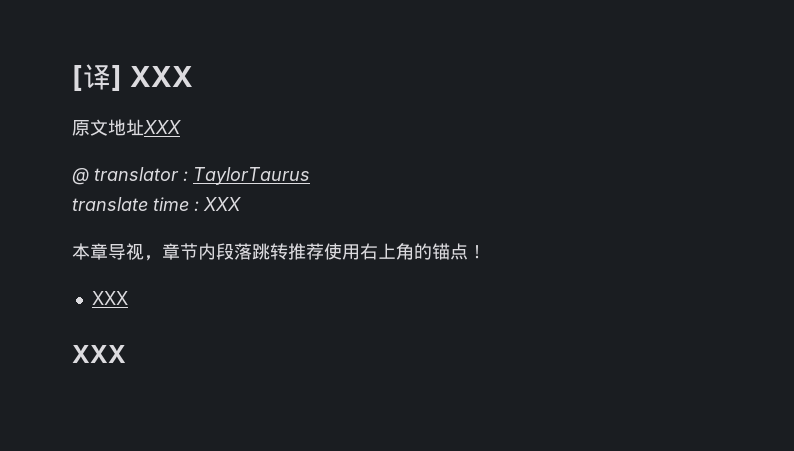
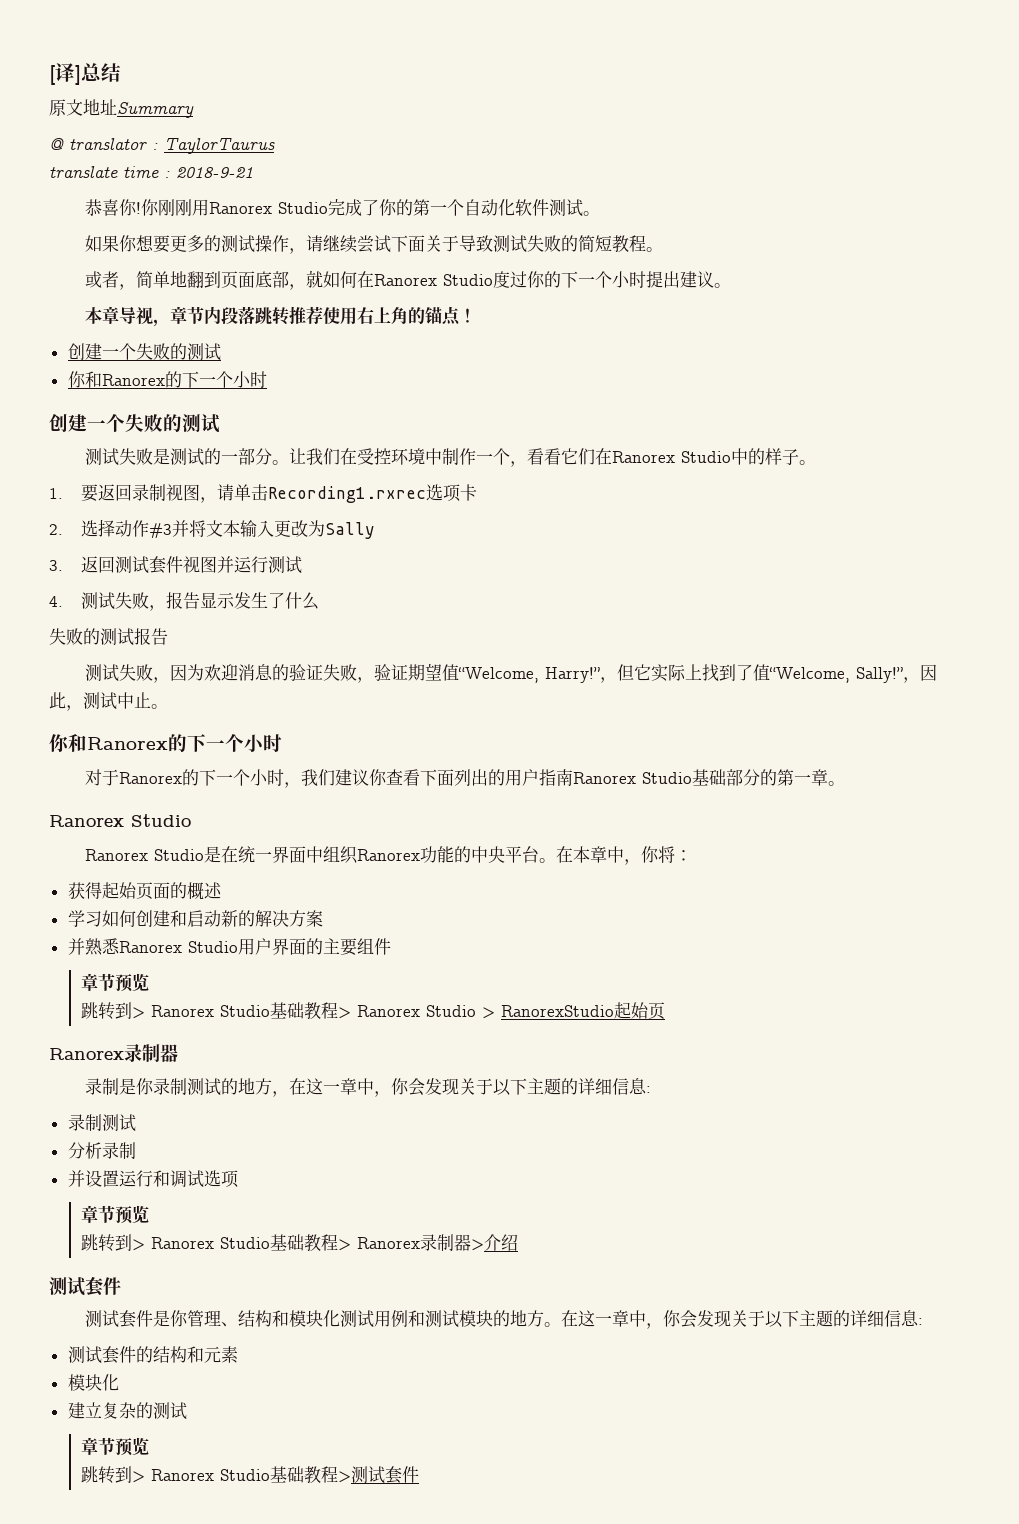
[129,66,193,87] XXX -> [81,63,121,82] 总结
[143,120,181,134] XXX -> [117,102,194,118] Summary
[203,197,241,211] XXX -> [176,167,253,178] [84,199,600,217] [84,235,663,254] [84,270,731,290] 2018-9-21 // 恭喜你!你刚刚用Ranorex Studio完成了你的第一个自动化软件测试。 // 如果你想要更多的测试操作，请继续尝试下面关于导致测试失败的简短教程。 // 或者，简单地翻到页面底部，就如何在Ranorex Studio度过你的下一个小时提出建议。
[91,291,128,305] [72,345,126,363] XXX // XXX -> [67,343,221,361] [67,371,267,388] [49,413,220,433] [84,448,816,467] [49,484,477,503] [49,519,375,539] [49,556,302,574] [49,592,319,611] [49,628,168,646] [84,663,937,683] [49,692,168,711] [49,734,282,752] [84,769,845,788] [49,814,191,827] [84,846,692,865] [67,882,222,900] [67,910,323,927] [67,938,391,956] [80,973,149,992] [80,1002,665,1020] [49,1044,178,1062] [84,1078,651,1097] [67,1114,136,1132] [67,1142,136,1159] [67,1170,239,1188] [80,1205,149,1224] [80,1234,518,1252] [49,1276,121,1296] [84,1310,923,1329] [67,1346,238,1364] [67,1374,119,1391] [67,1402,187,1420] [80,1437,149,1456] [80,1466,419,1484] 创建一个失败的测试 // 你和Ranorex的下一个小时 // 创建一个失败的测试 // 测试失败是测试的一部分。让我们在受控环境中制作一个，看看它们在Ranorex Studio中的样子。 // 1.要返回录制视图，请单击Recording1.rxrec选项卡 // 2.选择动作#3并将文本输入更改为Sally // 3.返回测试套件视图并运行测试 // 4.测试失败，报告显示发生了什么 // 失败的测试报告 // 测试失败，因为欢迎消息的验证失败，验证期望值“Welcome, Harry!”，但它实际上找到了值“Welcome, Sally!”，因此，测试中止。 // 你和Ranorex的下一个小时 // 对于Ranorex的下一个小时，我们建议你查看下面列出的用户指南Ranorex Studio基础部分的第一章。 // Ranorex Studio // Ranorex Studio是在统一界面中组织Ranorex功能的中央平台。在本章中，你将： // 获得起始页面的概述 // 学习如何创建和启动新的解决方案 // 并熟悉Ranorex Studio用户界面的主要组件 // 章节预览 // 跳转到> Ranorex Studio基础教程> Ranorex Studio > RanorexStudio起始页 // Ranorex录制器 // 录制是你录制测试的地方，在这一章中，你会发现关于以下主题的详细信息: // 录制测试 // 分析录制 // 并设置运行和调试选项 // 章节预览 // 跳转到> Ranorex Studio基础教程> Ranorex录制器>介绍 // 测试套件 // 测试套件是你管理、结构和模块化测试用例和测试模块的地方。在这一章中，你会发现关于以下主题的详细信息: // 测试套件的结构和元素 // 模块化 // 建立复杂的测试 // 章节预览 // 跳转到> Ranorex Studio基础教程>测试套件

